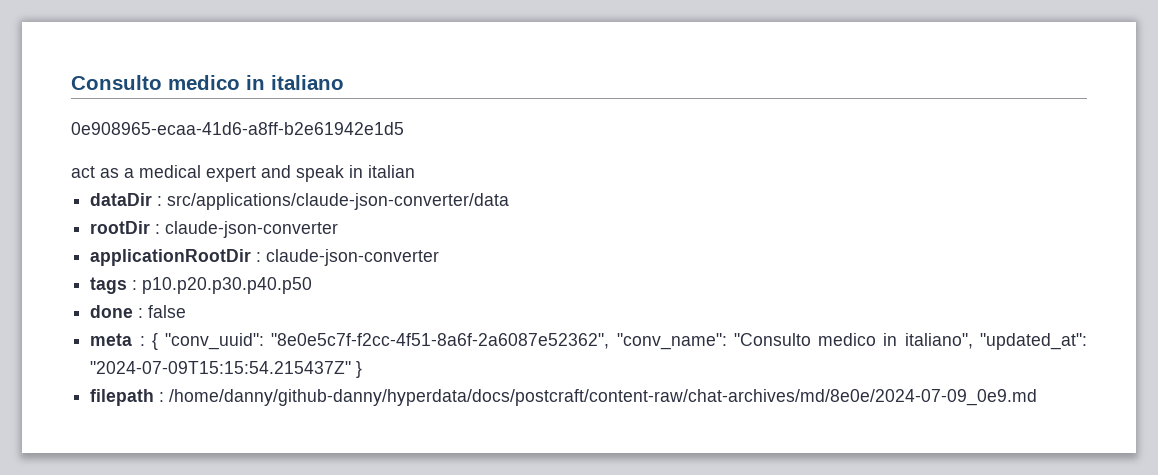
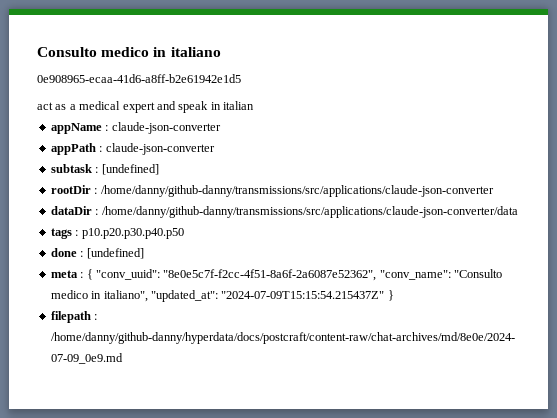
[90,193,510,210] [90,221,339,238] [90,249,440,266] dataDir : src/applications/claude-json-converter/data // rootDir : claude-json-converter // applicationRootDir : claude-json-converter -> [50,122,221,134] [50,143,215,155] [50,164,159,175] [50,185,494,197] [50,206,518,218] appName : claude-json-converter // appPath : claude-json-converter // subtask : [undefined] // rootDir : /home/danny/github-danny/transmissions/src/applications/claude-json-converter // dataDir : /home/danny/github-danny/transmissions/src/applications/claude-json-converter/data
[148,305,187,318] false -> [86,248,144,259] [undefined]

